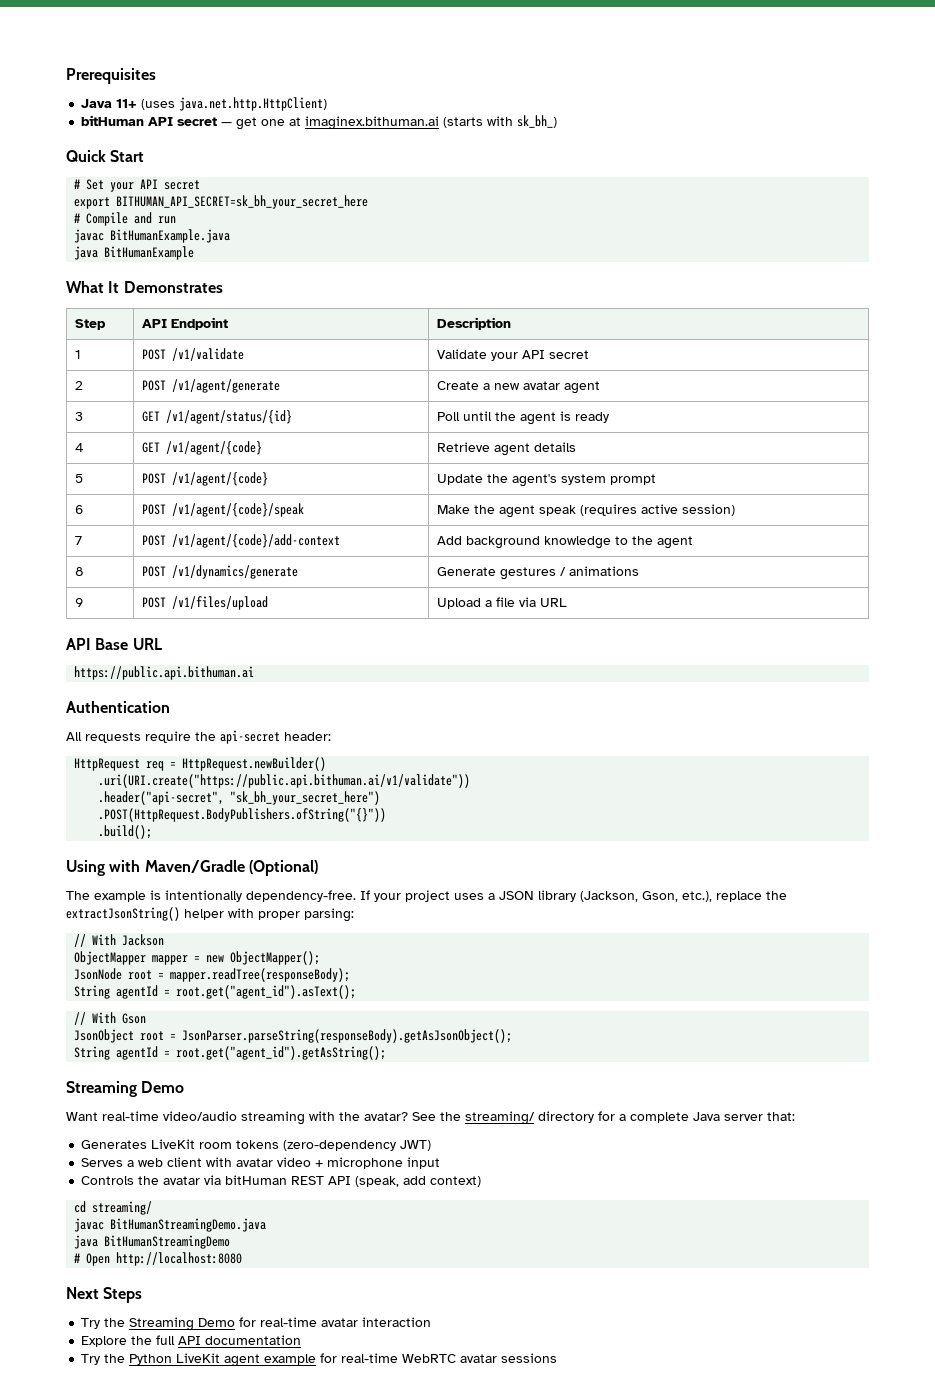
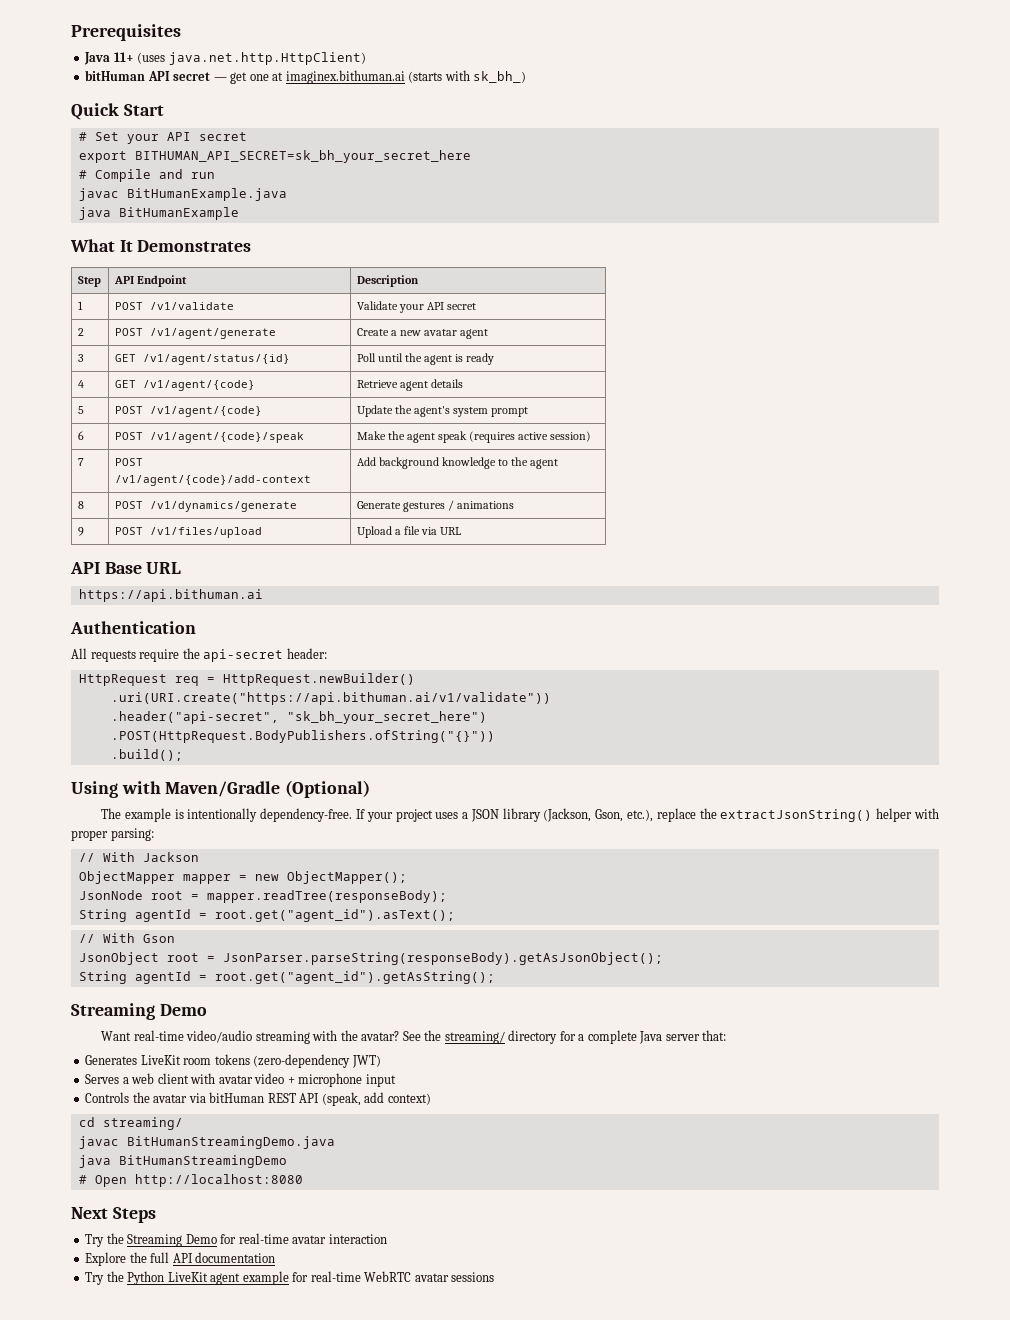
[74,666,255,680] https://public.api.bithuman.ai -> [78,589,263,602] https://api.bithuman.ai
[98,774,471,788] .uri(URI.create("https://public.api.bithuman.ai/v1/validate")) -> [110,692,551,705] .uri(URI.create("https://api.bithuman.ai/v1/validate"))

